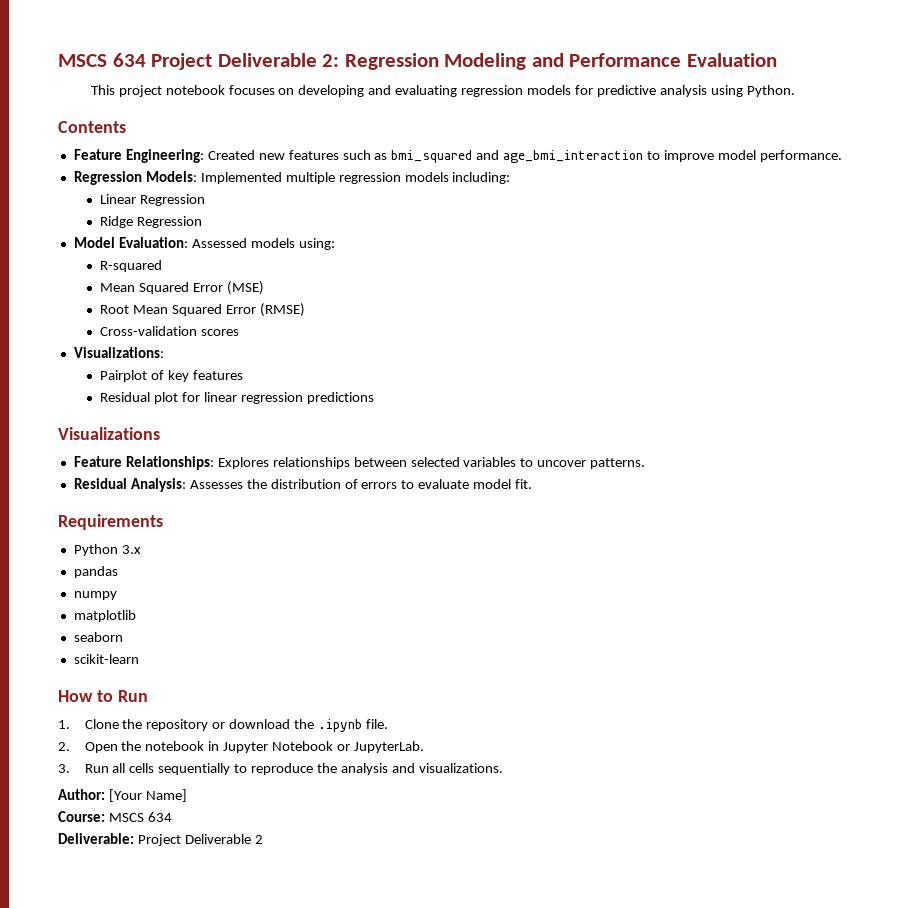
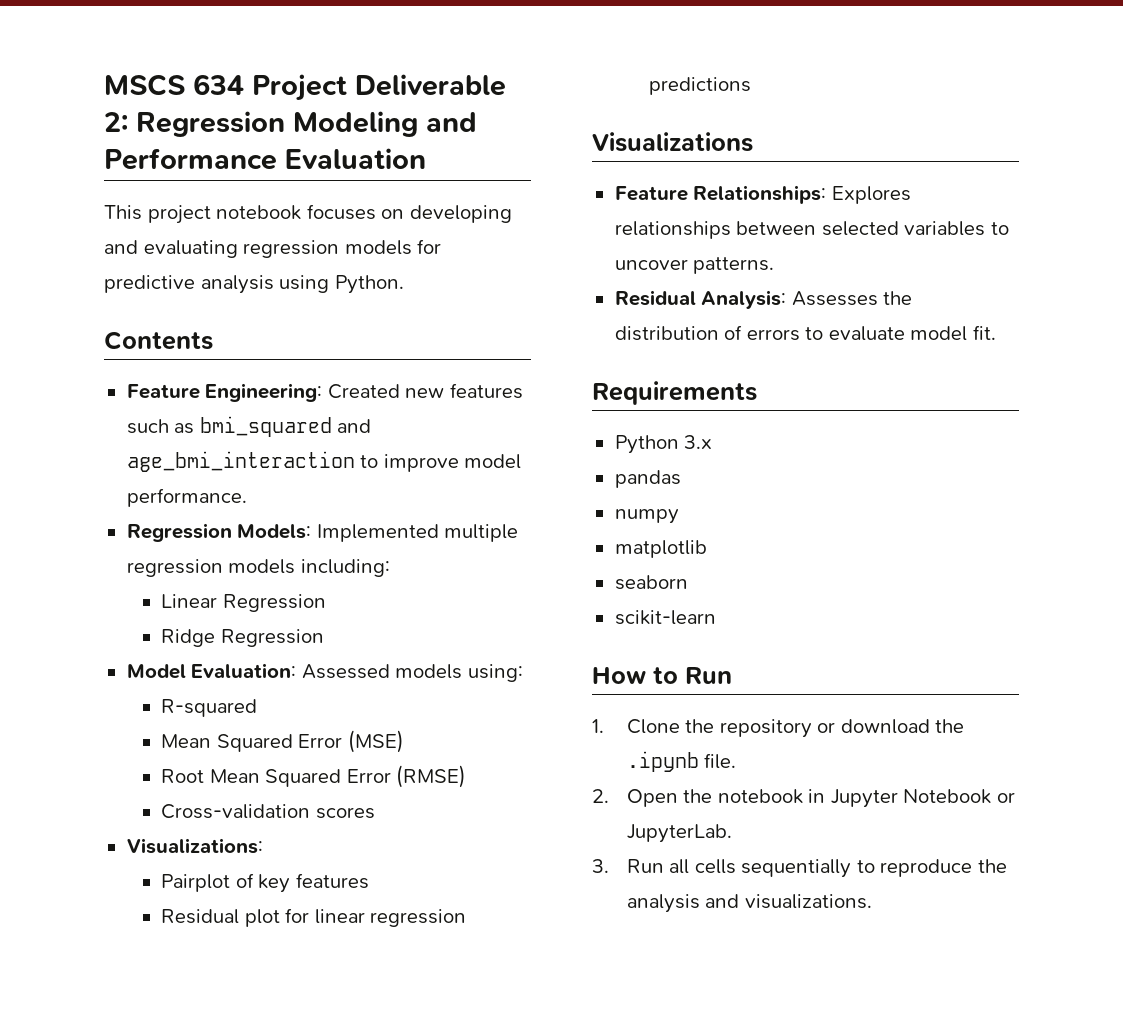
[58,789,187,802] [58,811,172,822] [58,833,263,846] // Author: [Your Name] // Course: MSCS 634 // Deliverable: Project Deliverable 2 -> (872, 901) none

